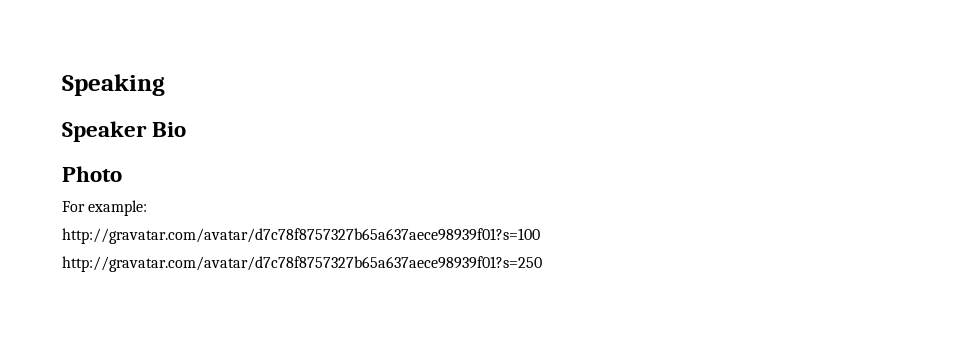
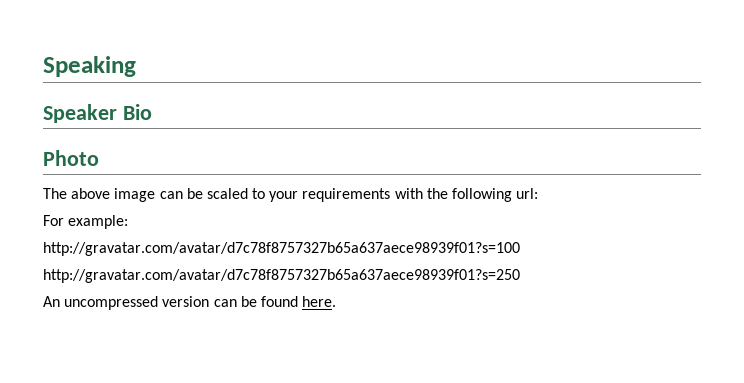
[62,200,148,216] [62,228,540,244] [62,256,542,272] For example: // http://gravatar.com/avatar/d7c78f8757327b65a637aece98939f01?s=100 // http://gravatar.com/avatar/d7c78f8757327b65a637aece98939f01?s=250 -> [43,188,539,202] [43,215,129,229] [43,242,520,256] [43,269,520,283] [43,296,337,310] The above image can be scaled to your requirements with the following url: // For example: // http://gravatar.com/avatar/d7c78f8757327b65a637aece98939f01?s=100 // http://gravatar.com/avatar/d7c78f8757327b65a637aece98939f01?s=250 // An uncompressed version can be found here.

